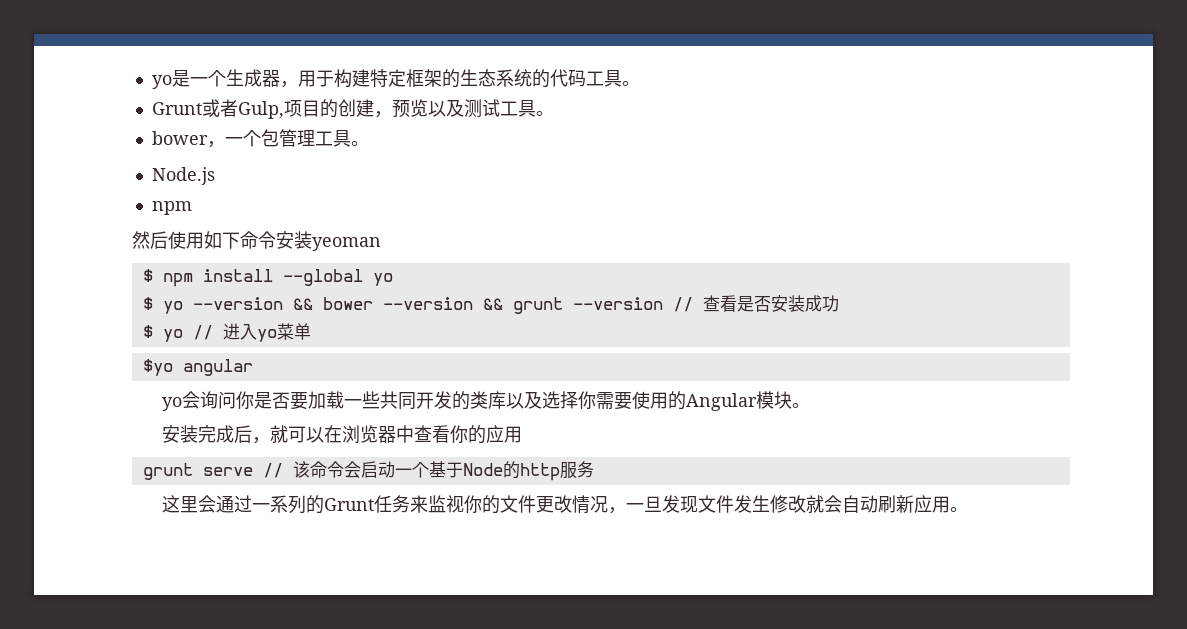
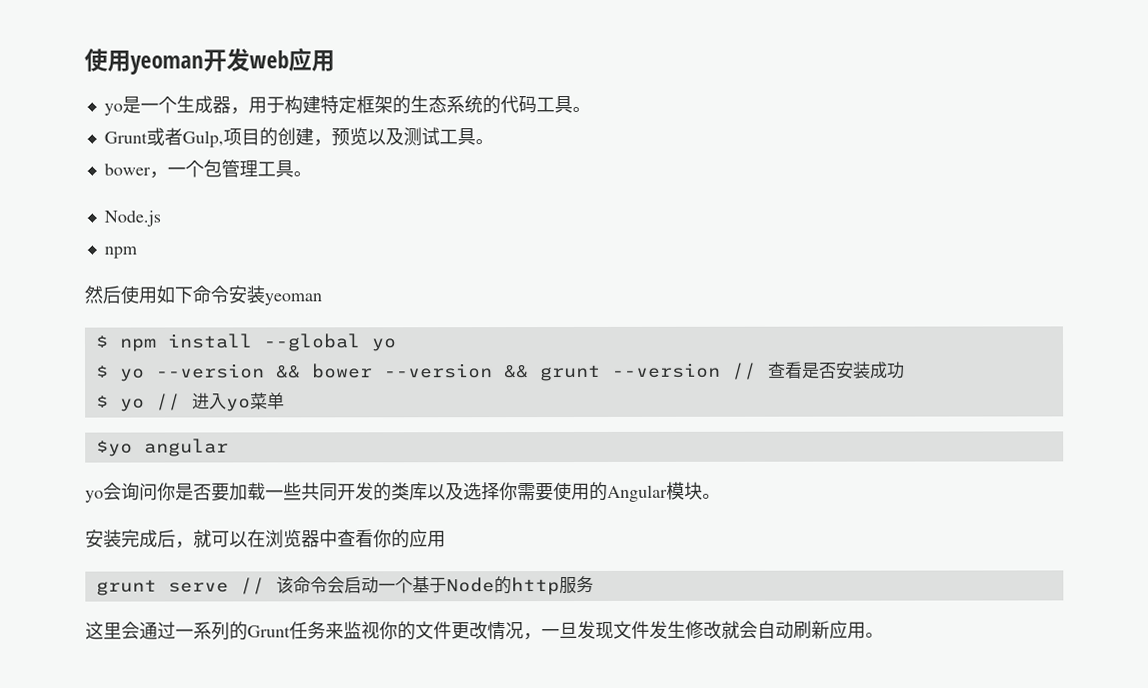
(151, 82) none -> [84,47,335,75] 使用yeoman开发web应用 //

